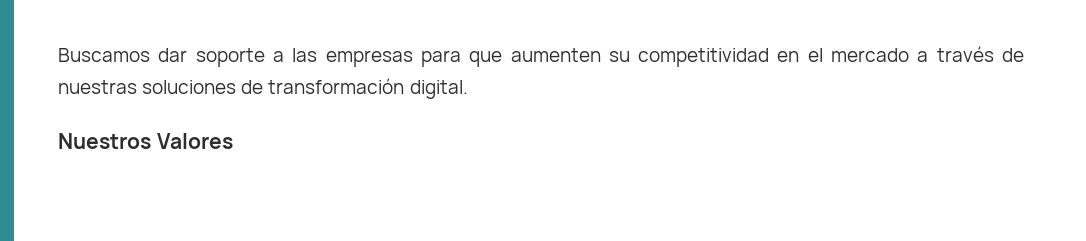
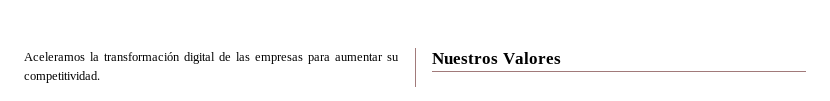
[58,46,1024,67] [58,78,468,99] Buscamos dar soporte a las empresas para que aumenten su competitividad en el mercado a través de nuestras soluciones de transformación digital. -> [24,52,399,64] [24,71,100,83] Aceleramos la transformación digital de las empresas para aumentar su competitividad.

